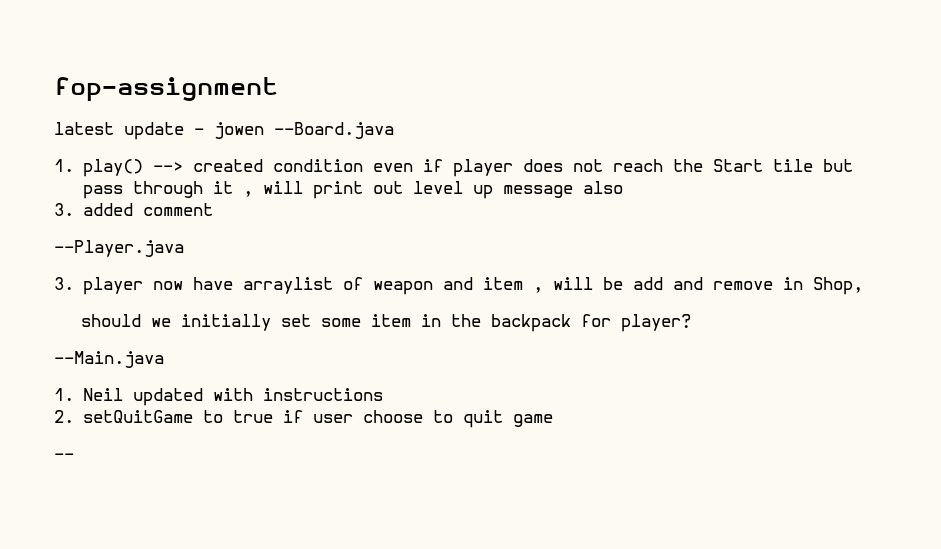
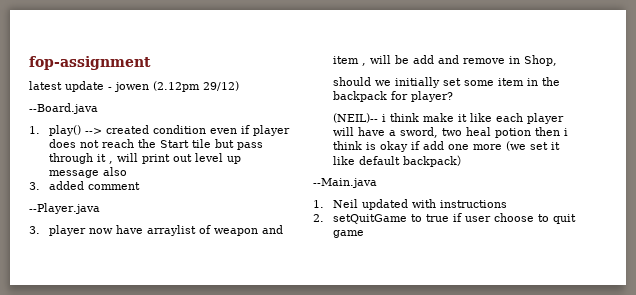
(264, 130) none -> [153,81,239,92] (2.12pm 29/12) //
(691, 323) none -> [332,113,564,124] [332,127,568,138] [332,141,560,152] [332,155,468,167] // (NEIL)-- i think make it like each player will have a sword, two heal potion then i think is okay if add one more (we set it like default backpack）
[54,453,74,460] // -- -> (364, 234) none

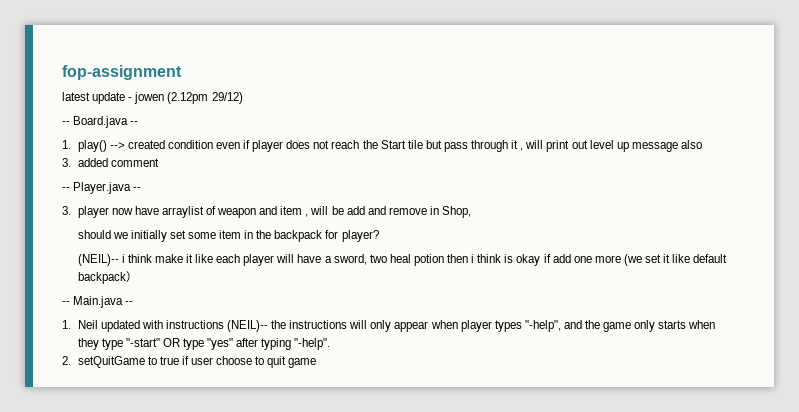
[29,103,98,114] --Board.java -> [62,116,139,128] -- Board.java --
[29,203,100,214] --Player.java -> [62,182,142,194] -- Player.java --
[313,178,377,188] --Main.java -> [62,296,134,308] -- Main.java --
(507, 204) none -> [226,320,716,332] [77,338,331,350] (NEIL)-- the instructions will only appear when player types "-help", and the game only starts when they type "-start" OR type "yes" after typing "-help".

